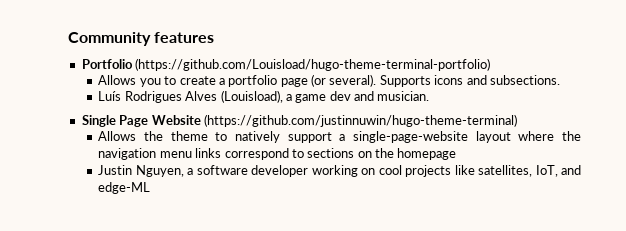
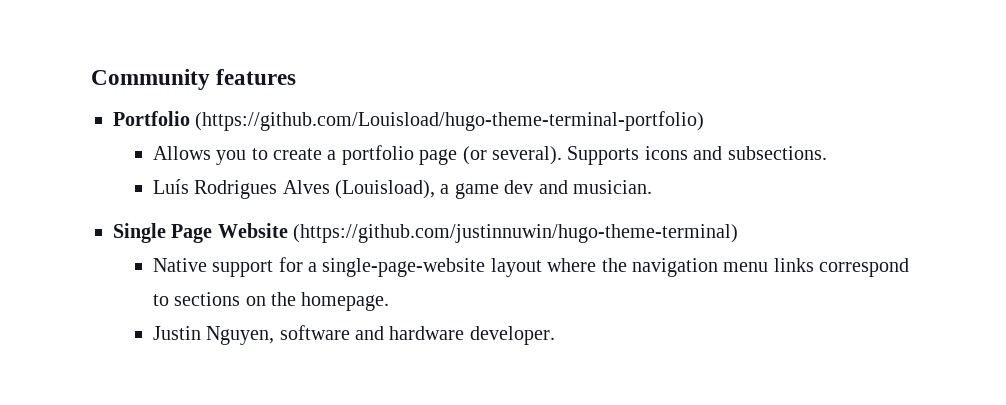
[98,131,332,143] Allows the theme to natively support -> [152,257,303,277] Native support for
[397,148,457,160] homepage -> [301,292,390,311] homepage.
[187,165,581,177] [98,182,151,194] a software developer working on cool projects like satellites, IoT, and edge-ML -> [279,325,555,345] software and hardware developer.

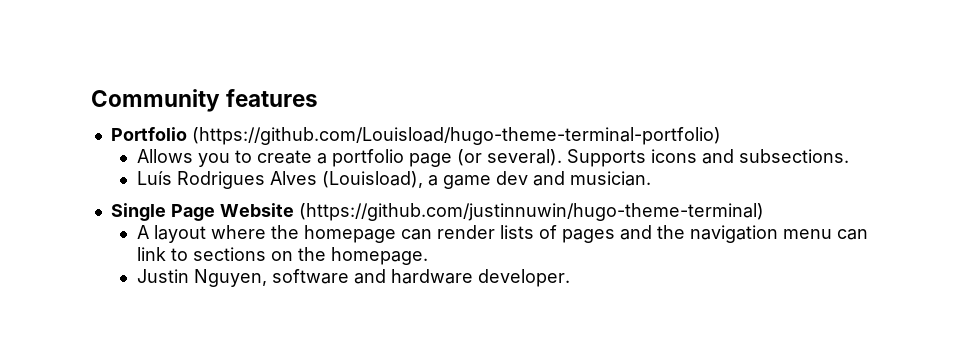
[152,257,910,277] Native support for a single-page-website layout where the navigation menu links correspond -> [136,225,868,243] [136,247,166,261] A layout where the homepage can render lists of pages and the navigation menu can link

